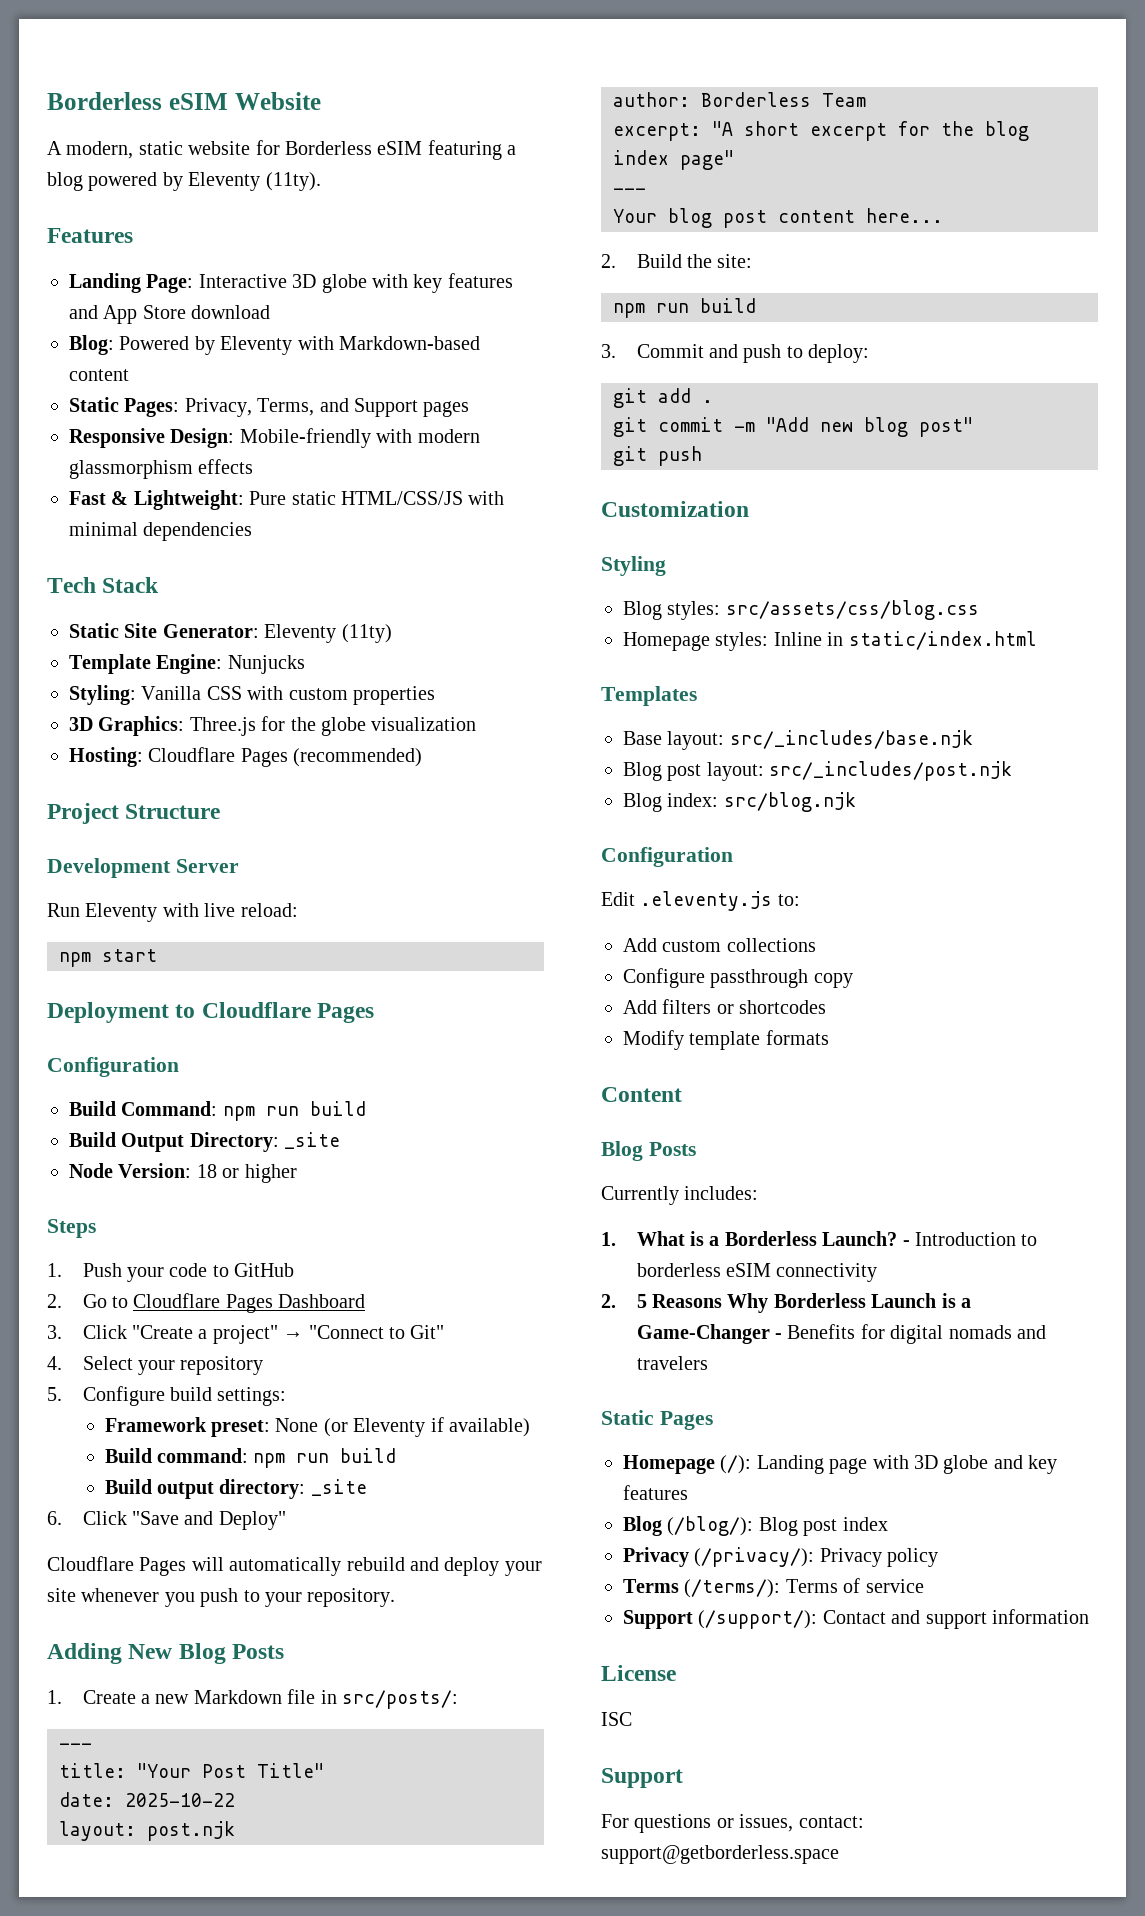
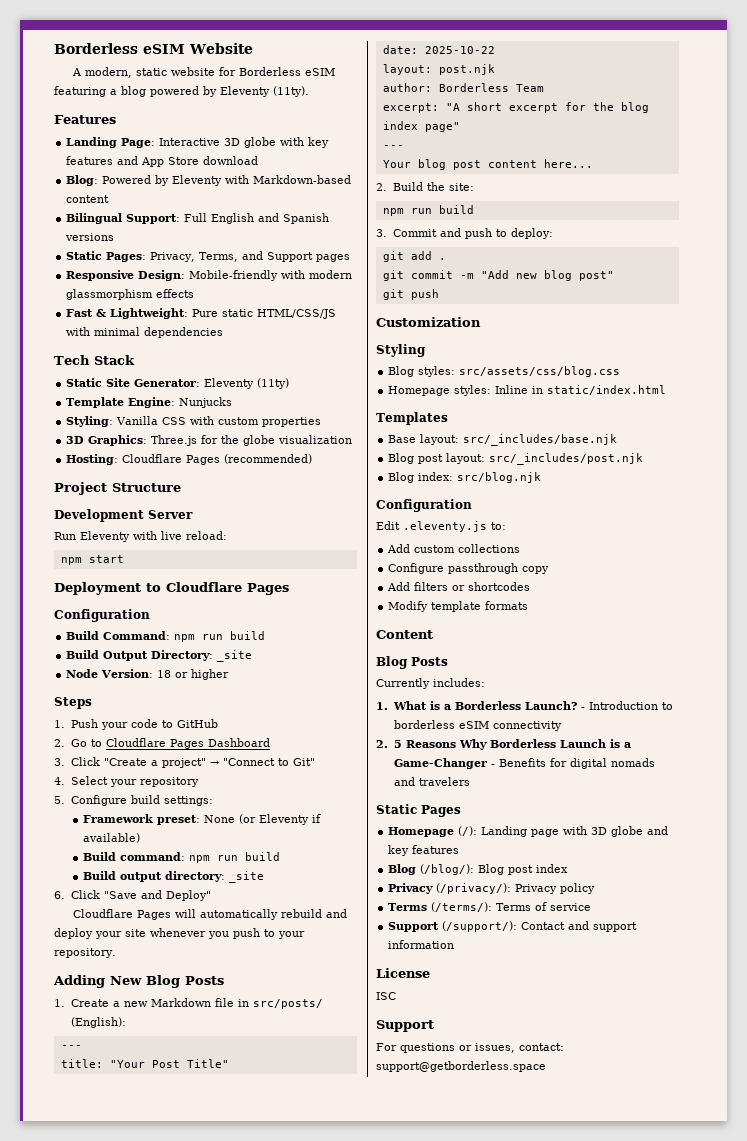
(129, 375) none -> [66,213,330,224] [65,233,115,241] // Bilingual Support: Full English and Spanish versions
[341,1690,458,1709] src/posts/: -> [253,999,324,1009] [71,1017,127,1028] src/posts/ (English):

